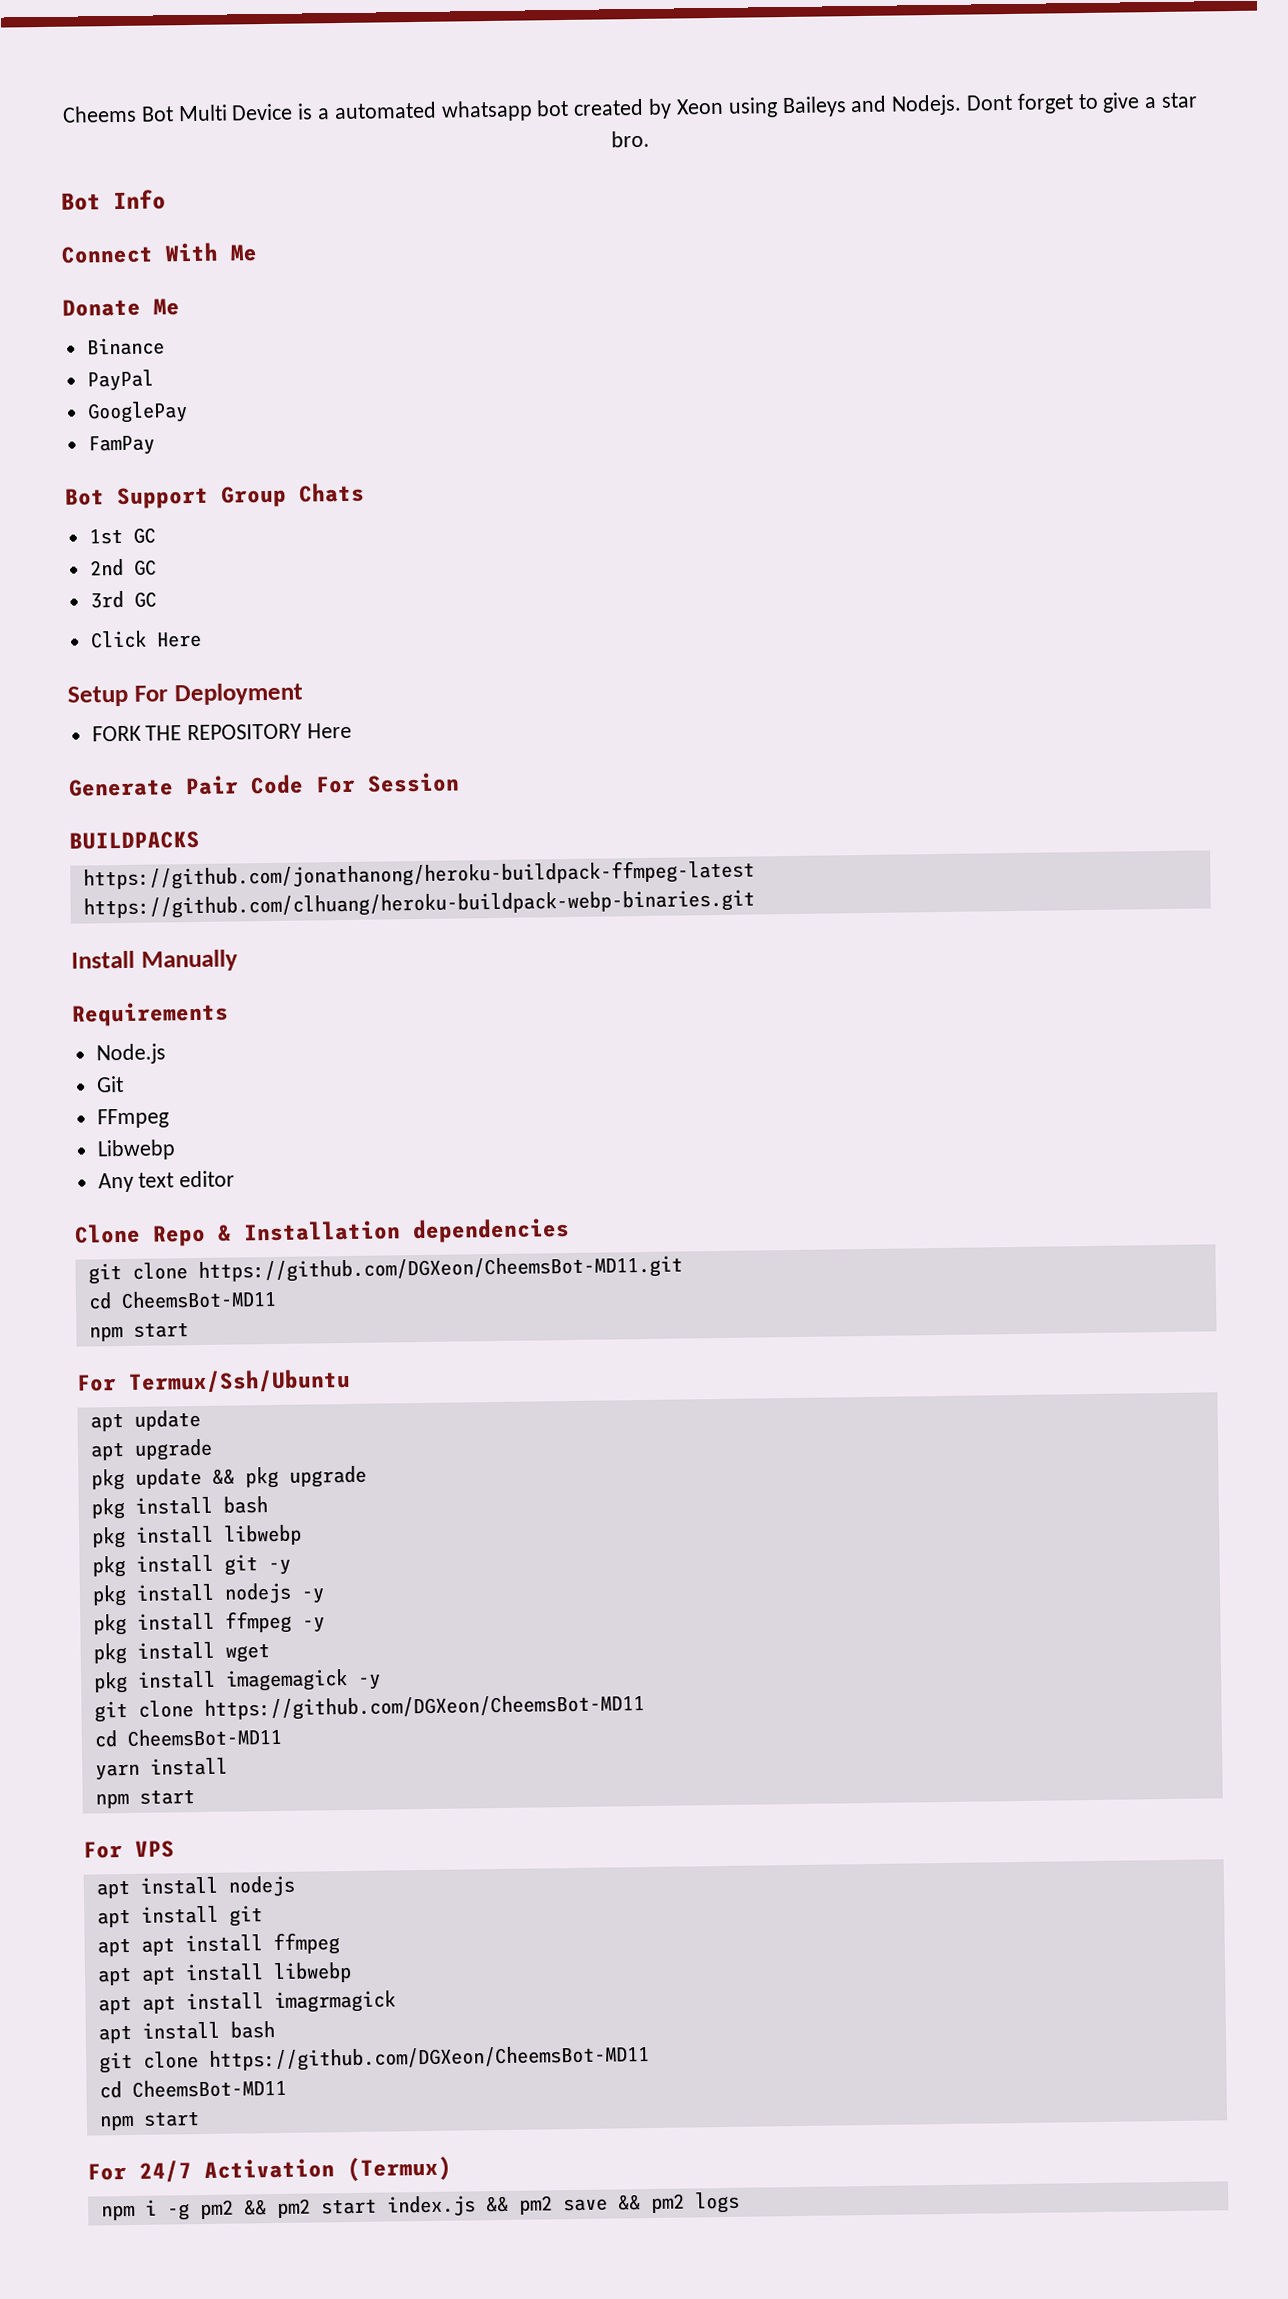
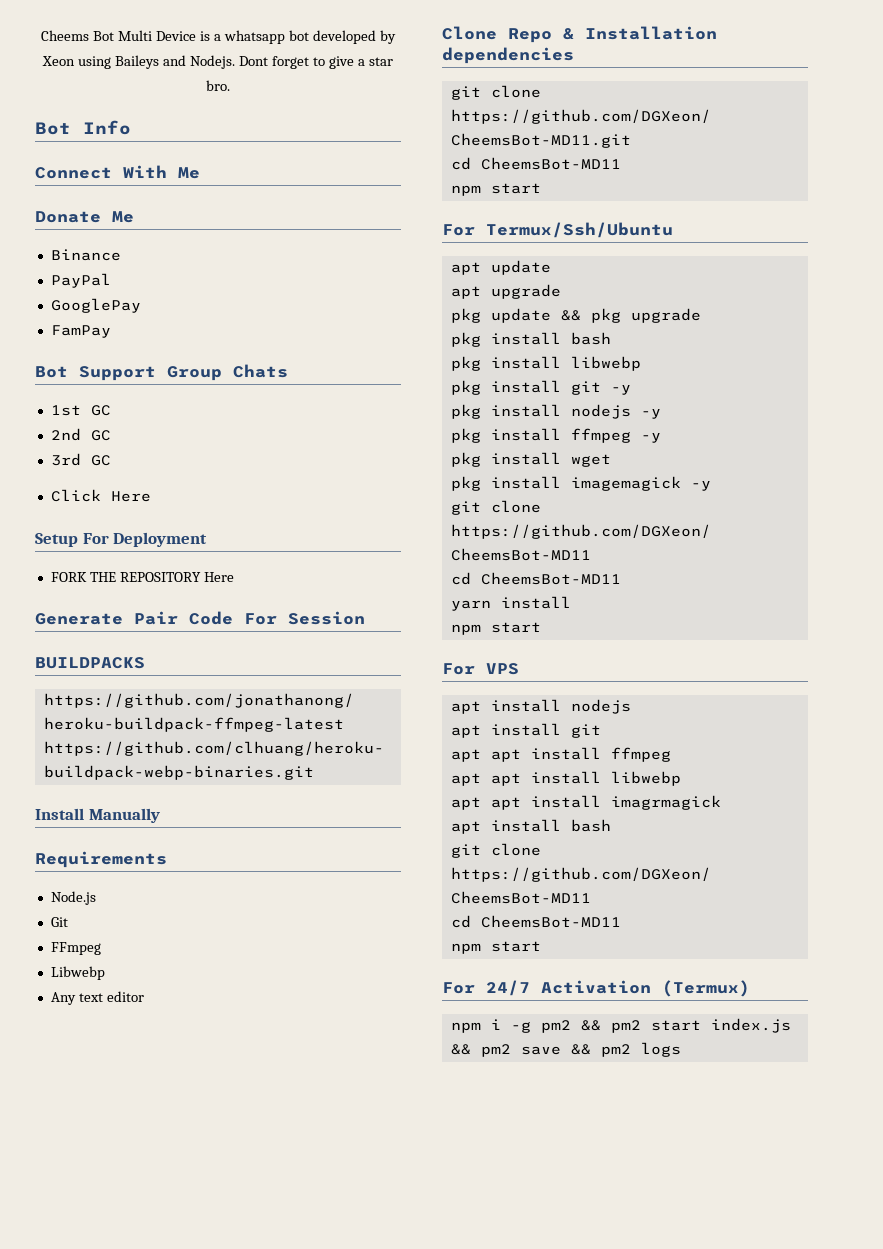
[333,101,437,120] automated -> (221, 37) none
[573,98,645,116] created -> [312,30,376,44] developed

